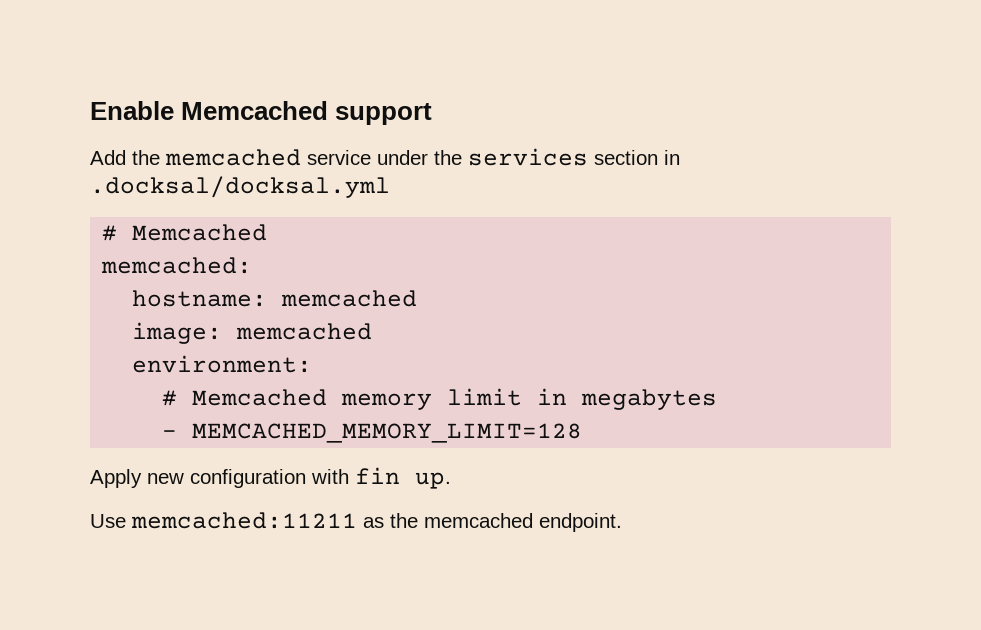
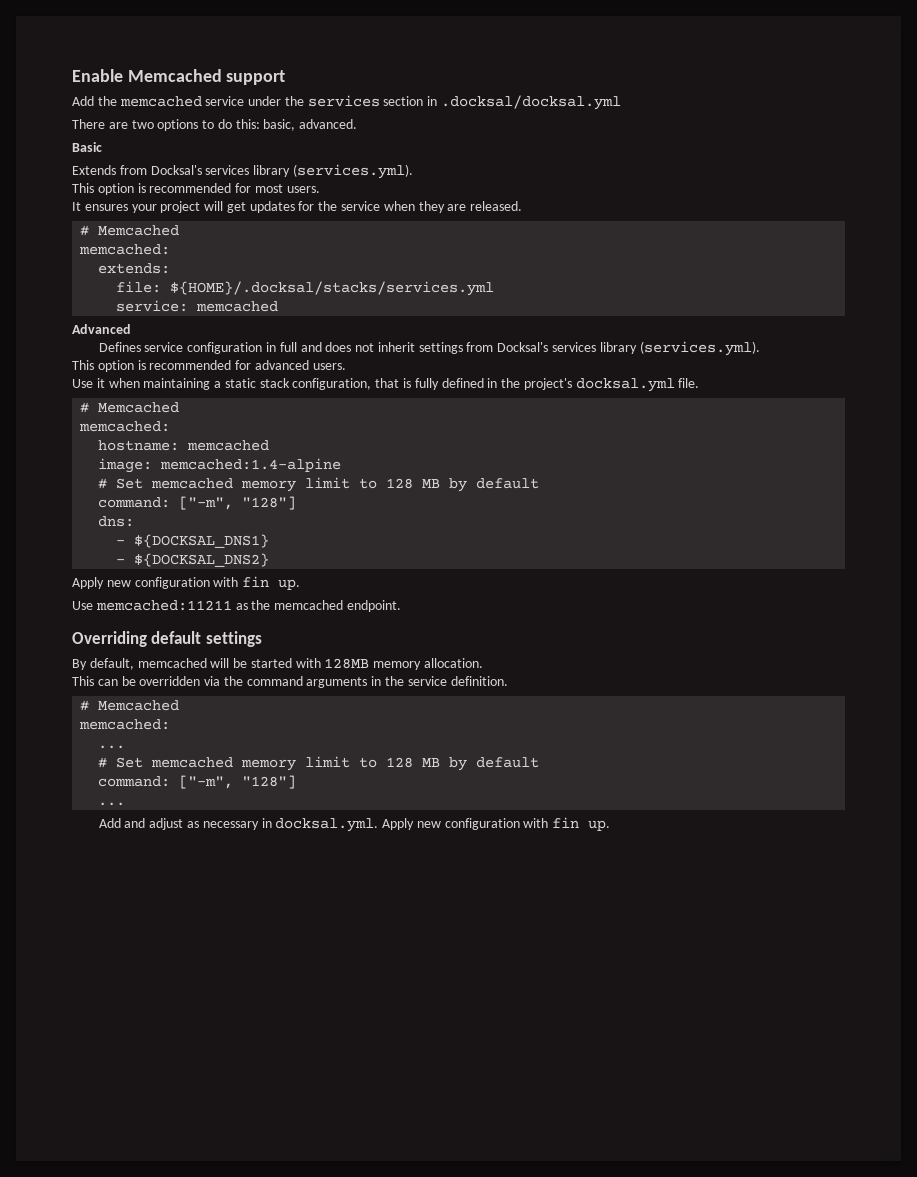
(390, 187) none -> [72,119,358,131] [72,142,102,152] [72,164,413,179] [72,183,320,195] [72,201,523,213] [80,225,180,236] [79,244,171,255] [98,263,171,274] [116,281,495,296] [116,300,279,312] [72,324,131,334] [98,341,760,356] [72,360,346,372] [72,378,700,392] // There are two options to do this: basic, advanced. // Basic // Extends from Docksal's services library (services.yml). // This option is recommended for most users. // It ensures your project will get updates for the service when they are released. // # Memcached // memcached: // extends: // file: ${HOME}/.docksal/stacks/services.yml // service: memcached // Advanced // Defines service configuration in full and does not inherit settings from Docksal's services library (services.yml). // This option is recommended for advanced users. // Use it when maintaining a static stack configuration, that is fully defined in the project's docksal.yml file.
[236,323,373,340] [132,355,313,373] [162,388,718,410] [162,423,583,443] memcached // environment: // # Memcached memory limit in megabytes // - MEMCACHED_MEMORY_LIMIT=128 -> [160,458,342,472] [98,477,540,492] [98,496,297,510] [98,516,135,527] [116,534,270,548] [116,553,270,567] memcached:1.4-alpine // # Set memcached memory limit to 128 MB by default // command: ["-m", "128"] // dns: // - ${DOCKSAL_DNS1} // - ${DOCKSAL_DNS2}
(622, 522) none -> [72,631,262,647] [72,658,484,670] [72,676,508,688] [80,700,180,711] [79,719,171,730] [98,745,126,749] [98,756,540,771] [98,775,297,789] [98,802,126,806] [98,817,611,832] // Overriding default settings // By default, memcached will be started with 128MB memory allocation. // This can be overridden via the command arguments in the service definition. // # Memcached // memcached: // ... // # Set memcached memory limit to 128 MB by default // command: ["-m", "128"] // ... // Add and adjust as necessary in docksal.yml. Apply new configuration with fin up.

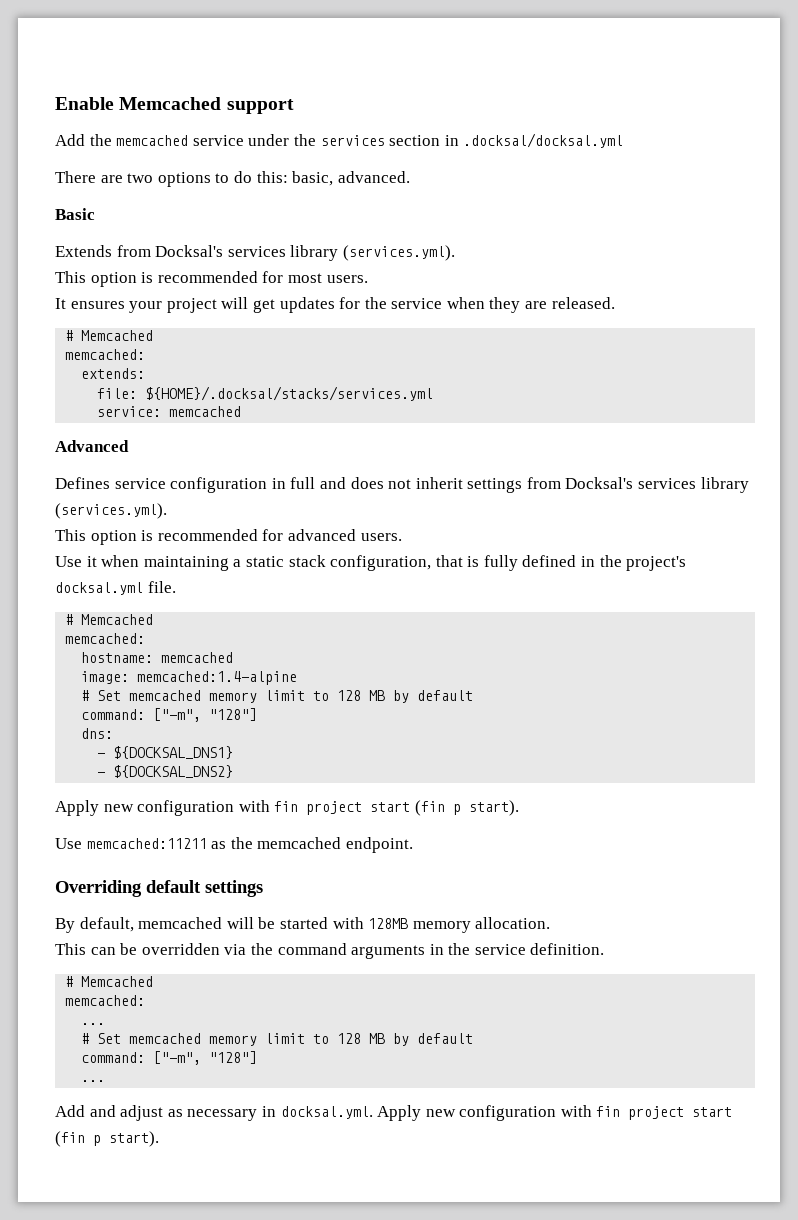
[278,579,301,590] up. -> [306,800,519,816] project start (fin p start).
[588,820,611,831] up. -> [628,1106,733,1120] [55,1131,159,1147] project start (fin p start).

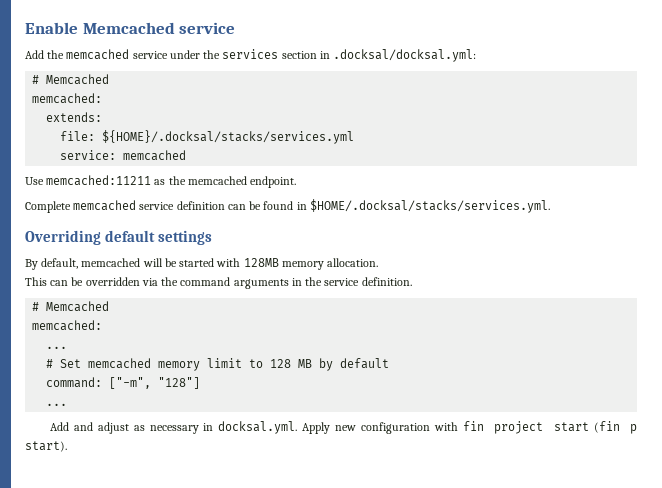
[226,99,294,114] support -> [179,22,236,34] service
[463,133,624,148] [55,171,410,187] [55,208,95,220] [55,245,455,261] [55,271,368,287] [55,297,615,313] .docksal/docksal.yml // There are two options to do this: basic, advanced. // Basic // Extends from Docksal's services library (services.yml). // This option is recommended for most users. // It ensures your project will get updates for the service when they are released. -> [333,49,477,62] .docksal/docksal.yml:
[55,440,129,452] [55,477,749,493] [55,503,167,519] [55,529,402,545] [55,555,687,571] [55,581,176,595] [65,614,154,625] [65,633,146,644] [81,652,234,663] [81,671,298,685] [81,690,474,703] [81,708,258,722] [81,728,114,739] [97,746,234,759] [97,765,234,778] [55,800,519,816] // Advanced // Defines service configuration in full and does not inherit settings from Docksal's services library (services.yml). // This option is recommended for advanced users. // Use it when maintaining a static stack configuration, that is fully defined in the project's docksal.yml file. // # Memcached // memcached: // hostname: memcached // image: memcached:1.4-alpine // # Set memcached memory limit to 128 MB by default // command: ["-m", "128"] // dns: // - ${DOCKSAL_DNS1} // - ${DOCKSAL_DNS2} // Apply new configuration with fin project start (fin p start). -> (187, 155) none
(413, 845) none -> [25,199,550,213] // Complete memcached service definition can be found in $HOME/.docksal/stacks/services.yml.

